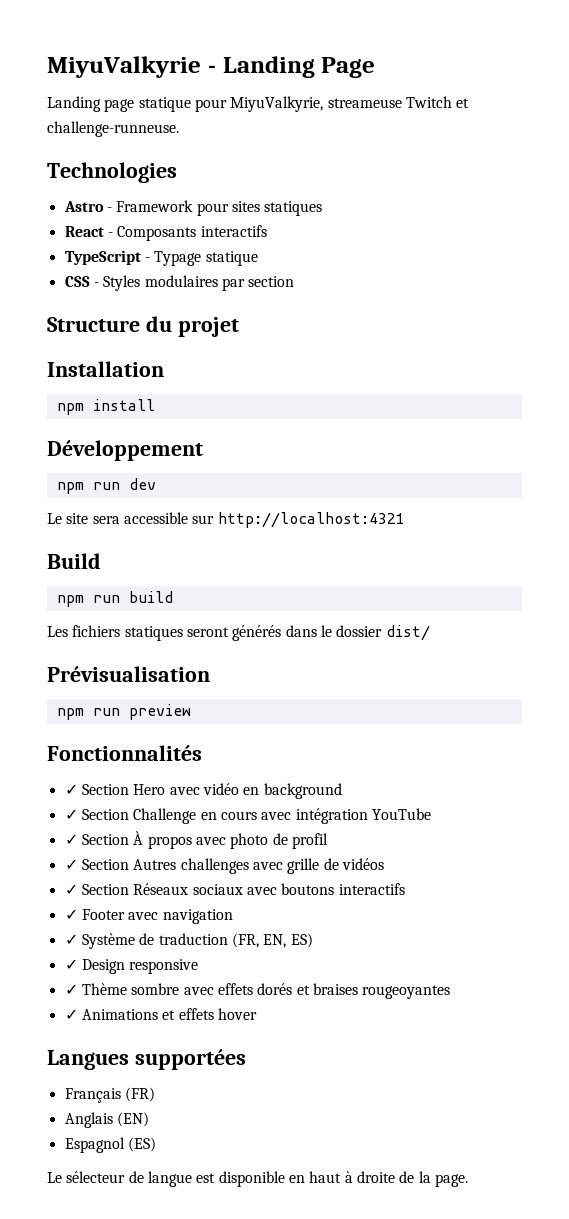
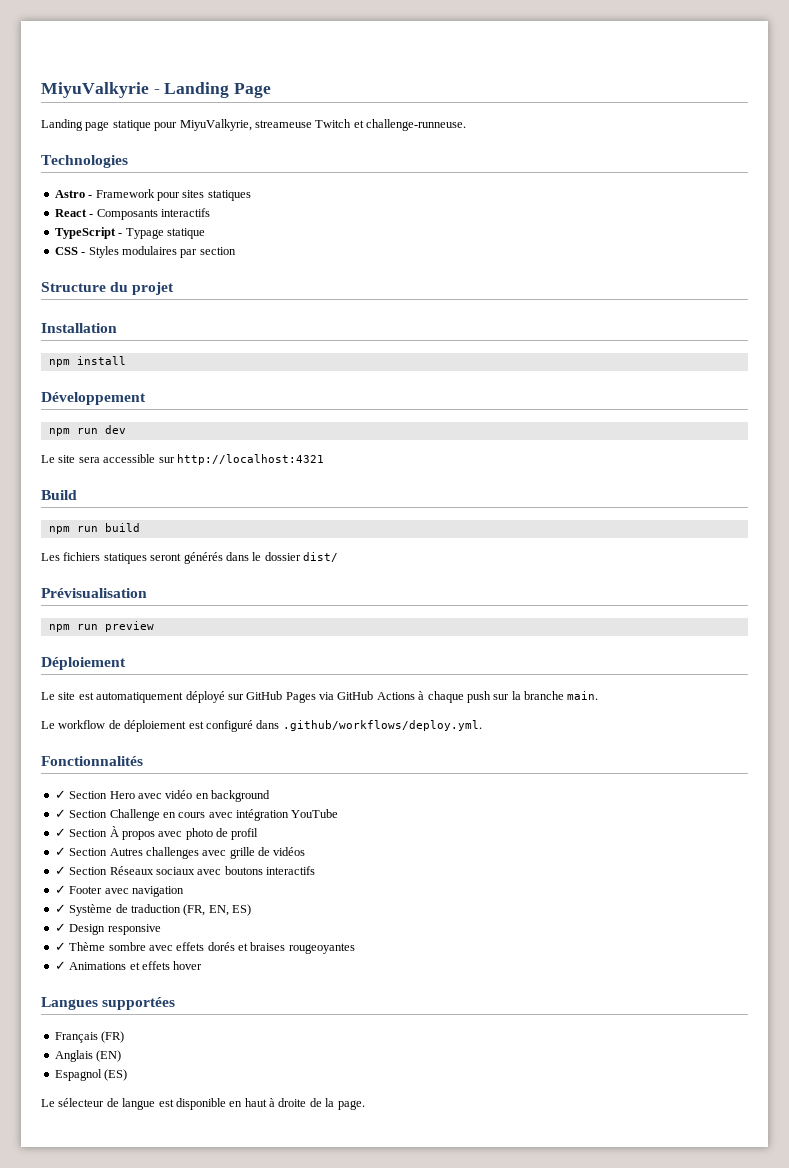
(191, 712) none -> [41,657,126,670] [41,691,599,703] [41,720,482,732] // Déploiement // Le site est automatiquement déployé sur GitHub Pages via GitHub Actions à chaque push sur la branche main. // Le workflow de déploiement est configuré dans .github/workflows/deploy.yml.

